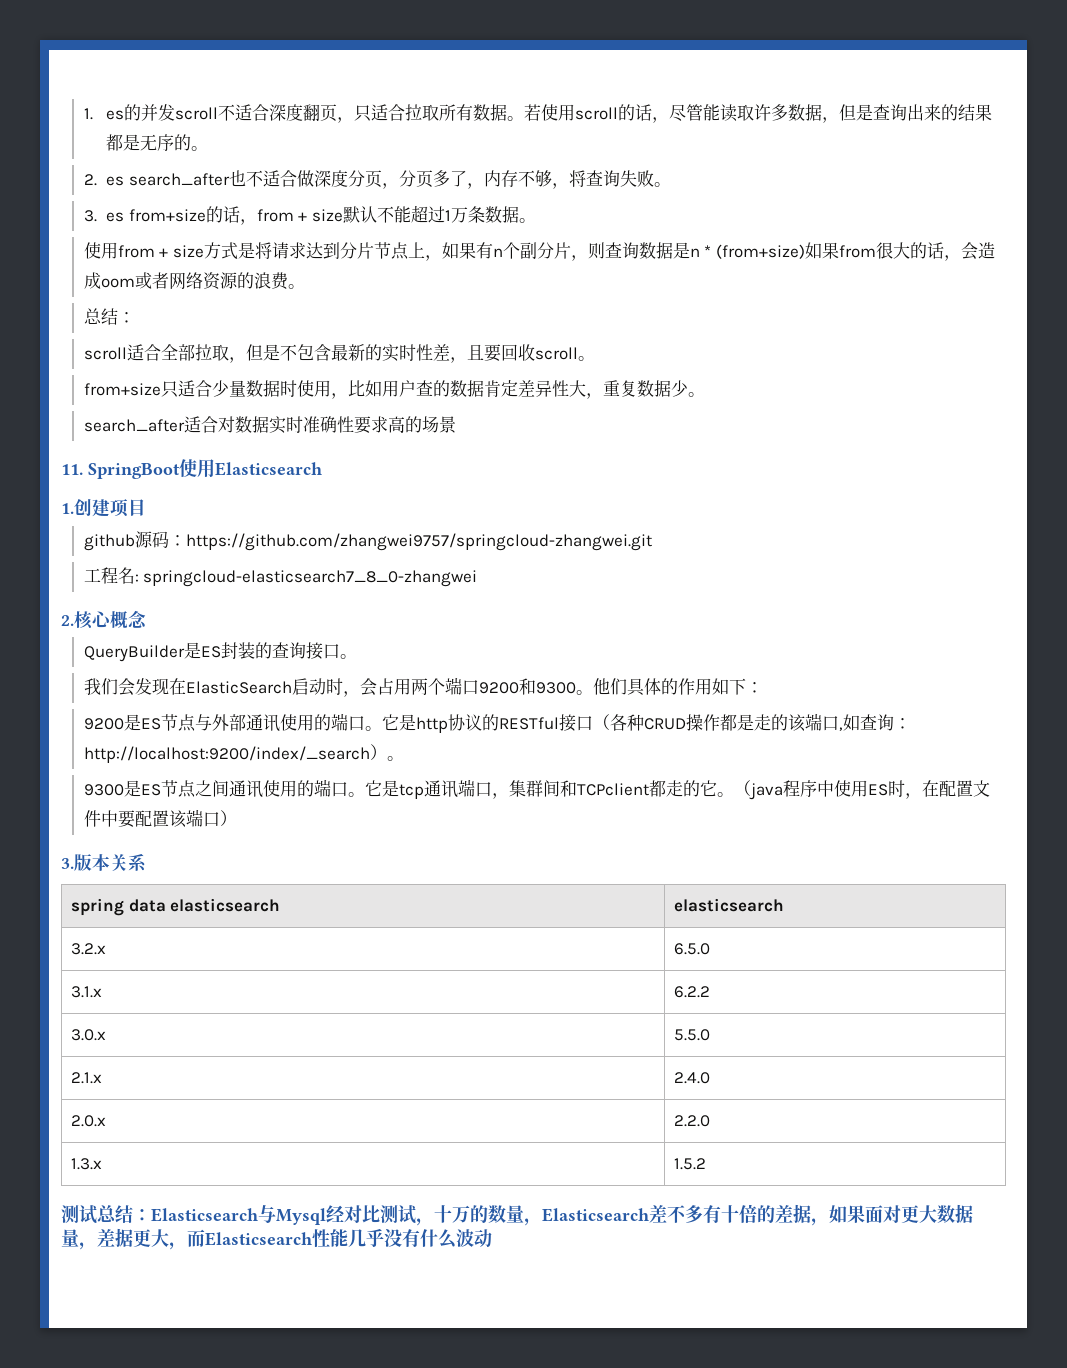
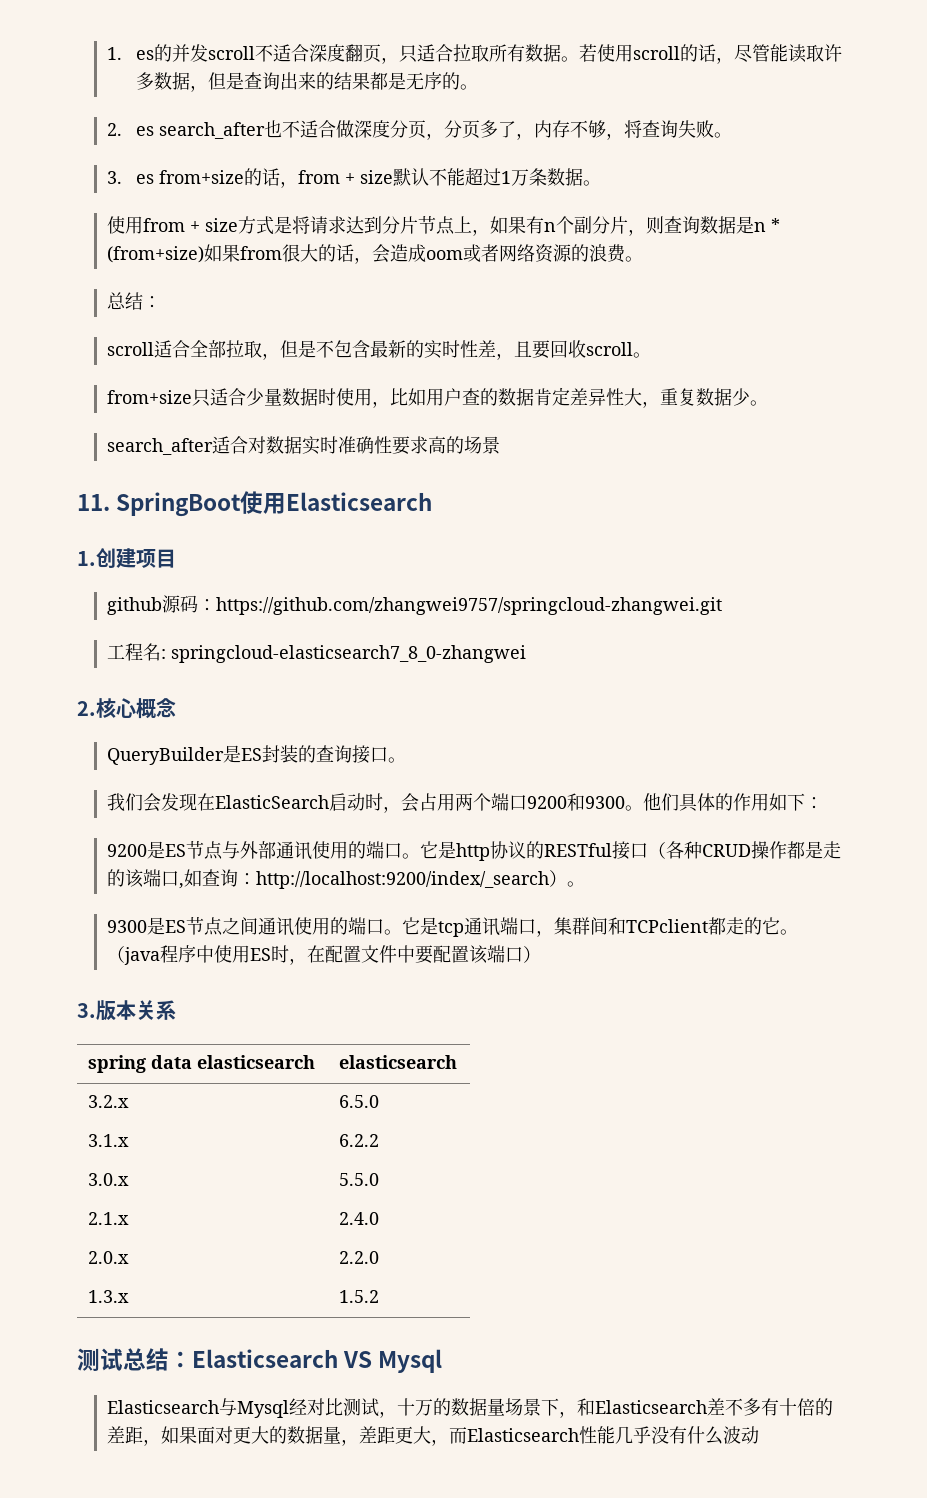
(258, 1215) none -> [343,1349,443,1373] [106,1400,219,1414] VS Mysql // Elasticsearch
[506,1205,542,1226] 量， -> [468,1398,595,1418] 据量场景下，和
[793,1204,811,1223] 据 -> [124,1426,143,1444] 距
(937, 1214) none -> [268,1426,287,1444] 的
[115,1228,133,1247] 据 -> [376,1426,395,1444] 距

